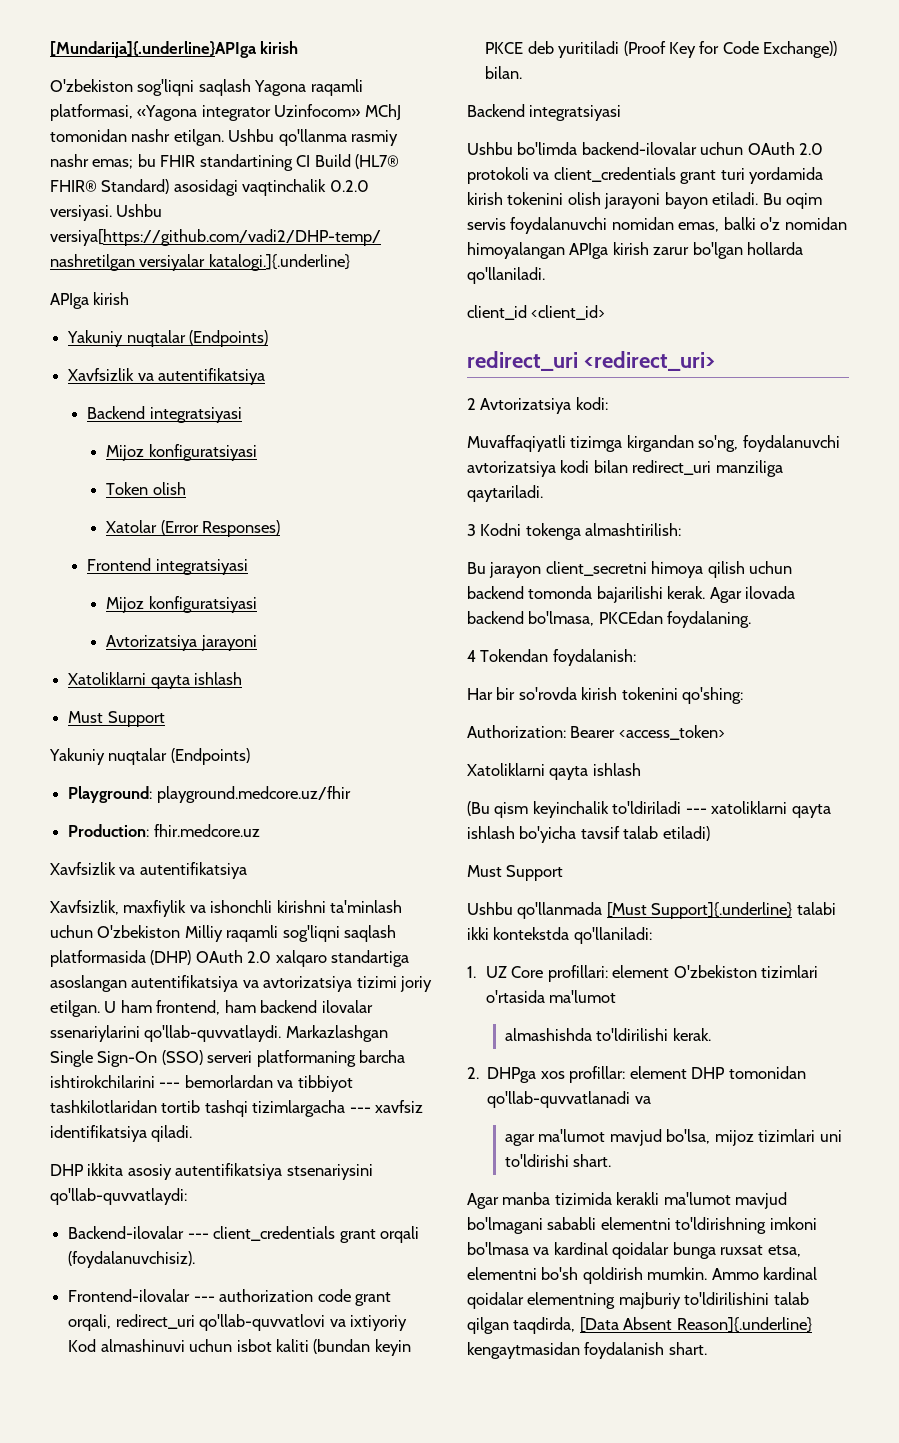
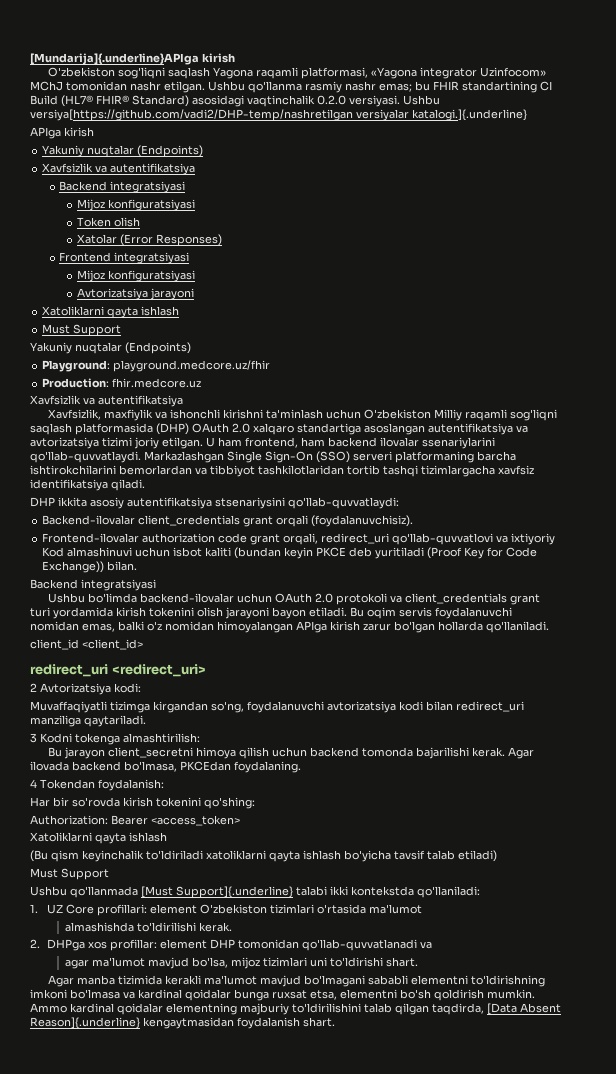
[159,1082,181,1088] --- -> (116, 470) none
[349,1107,371,1113] --- -> (495, 471) none
[187,1233,209,1239] --- -> (136, 520) none
[193,1296,215,1302] --- -> (140, 538) none
[685,808,707,814] --- -> (203, 855) none

